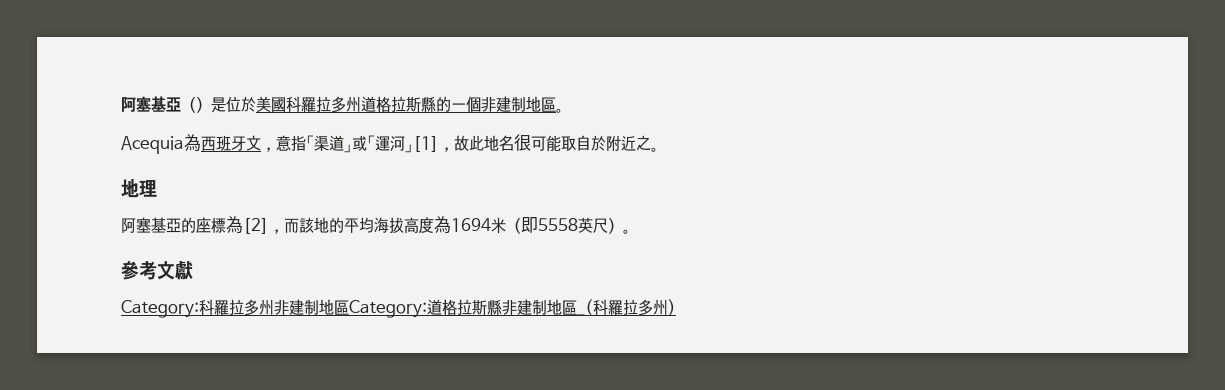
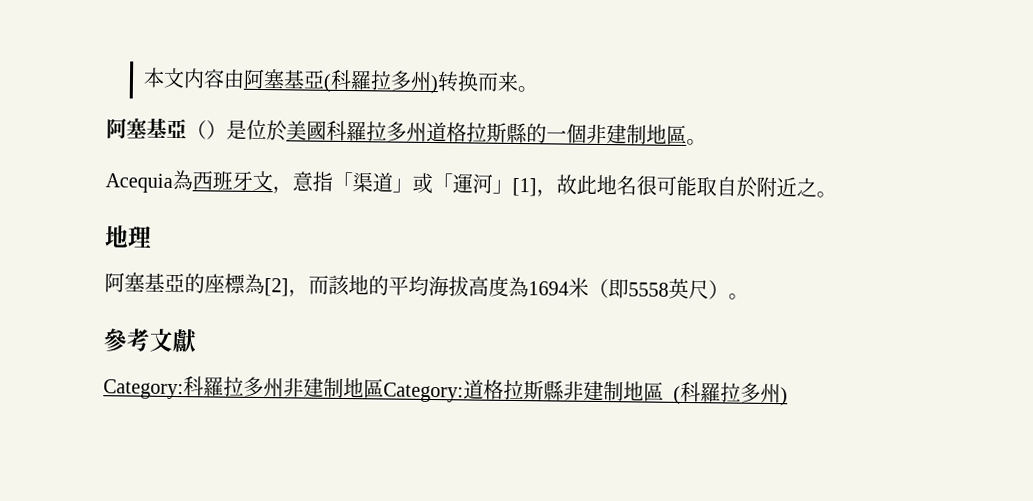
(121, 104) none -> [143,67,539,95] 本文内容由阿塞基亞(科羅拉多州)转换而来。 //

